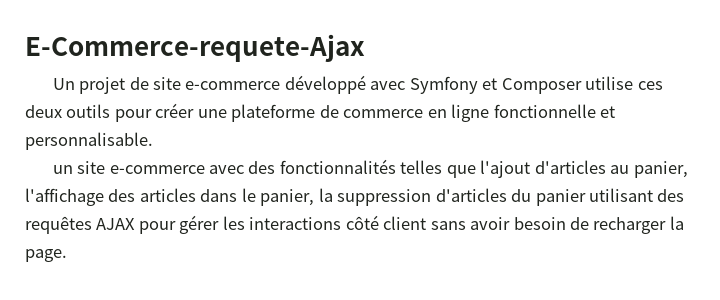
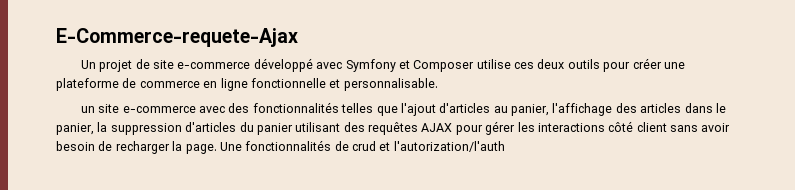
(67, 255) none -> [219,140,505,152] Une fonctionnalités de crud et l'autorization/l'auth

